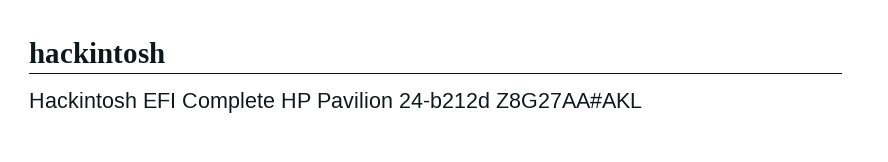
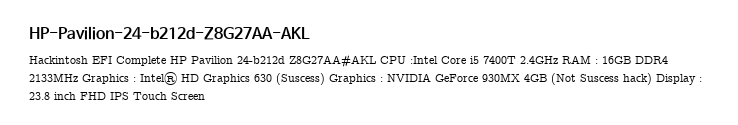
[29,42,165,63] hackintosh -> [29,26,310,40] HP-Pavilion-24-b212d-Z8G27AA-AKL
(642, 100) none -> [380,55,668,64] [29,72,702,85] [29,92,205,100] CPU :Intel Core i5 7400T 2.4GHz RAM : 16GB DDR4 2133MHz Graphics : Intel® HD Graphics 630 (Suscess) Graphics : NVIDIA GeForce 930MX 4GB (Not Suscess hack) Display : 23.8 inch FHD IPS Touch Screen

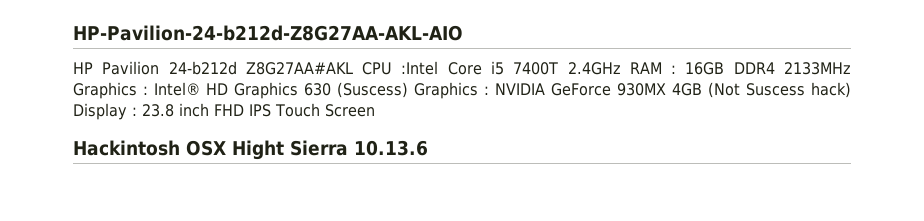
[29,26,310,40] [29,56,166,66] HP-Pavilion-24-b212d-Z8G27AA-AKL // Hackintosh EFI Complete -> [73,25,463,41] HP-Pavilion-24-b212d-Z8G27AA-AKL-AIO //
(205, 96) none -> [73,140,428,160] // Hackintosh OSX Hight Sierra 10.13.6

